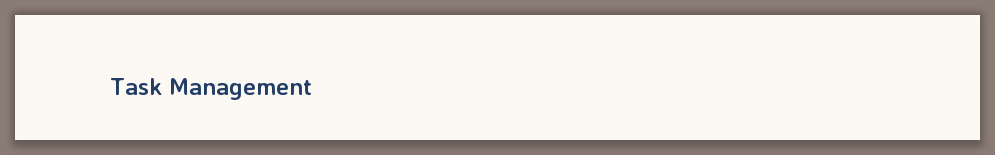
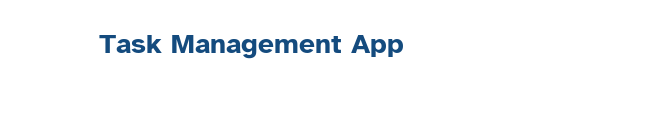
(312, 89) none -> [351,35,404,57] App

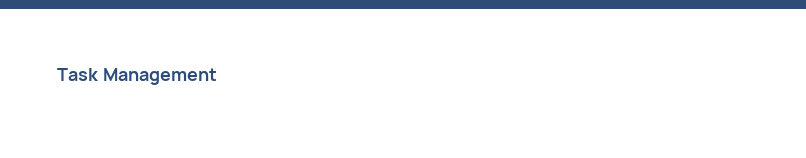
[351,35,404,57] App -> (217, 76) none

